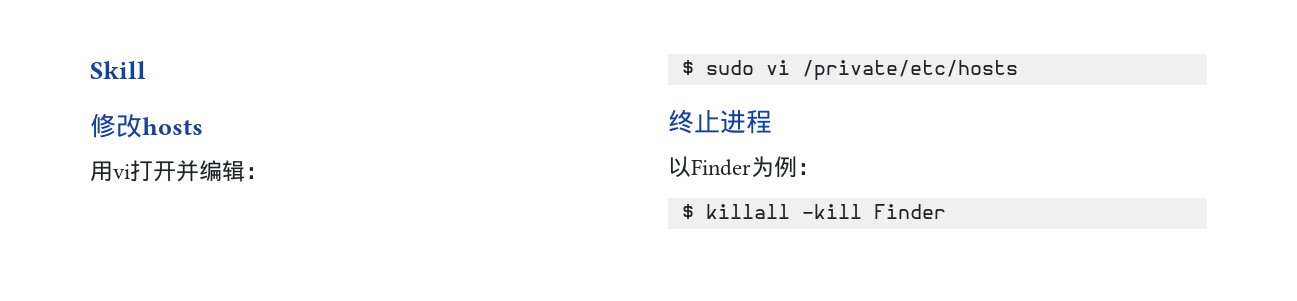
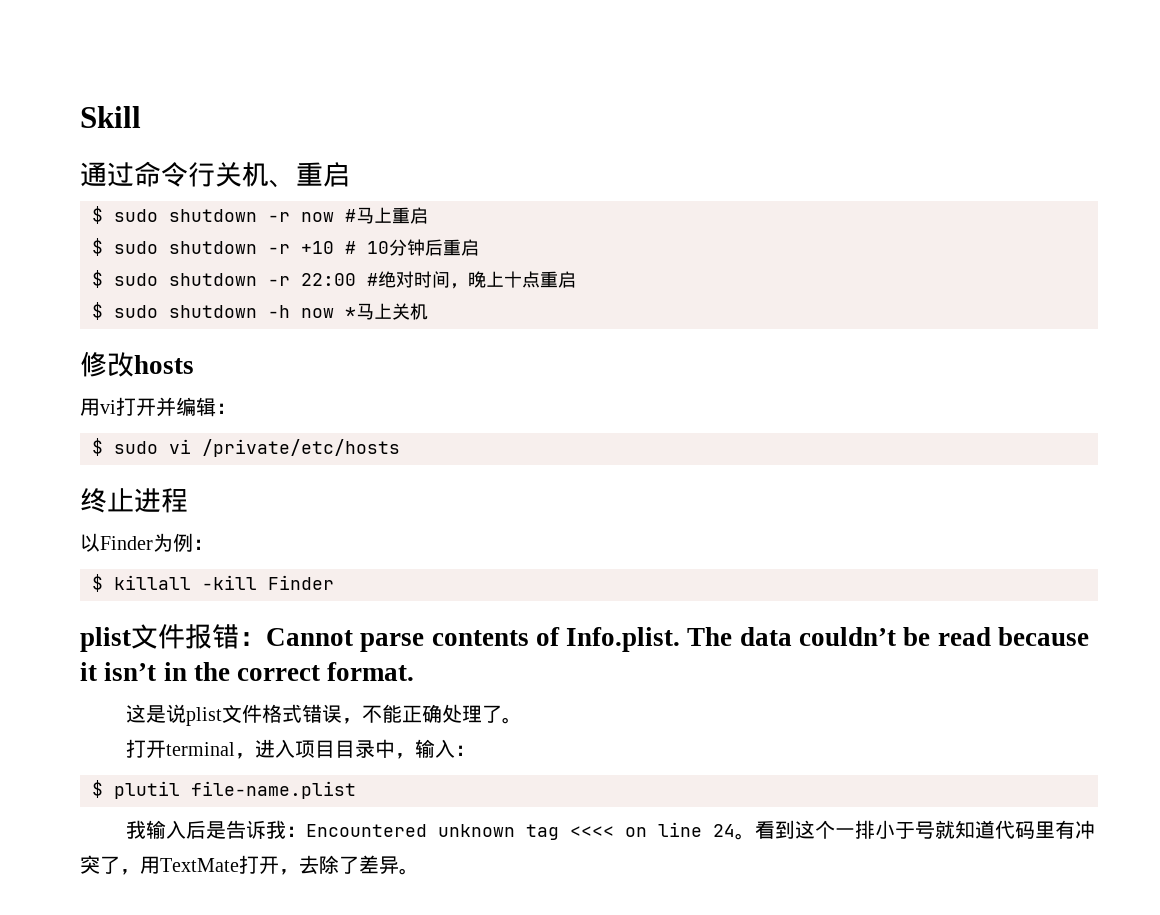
(146, 70) none -> [80,161,350,188] [92,206,428,224] [92,238,479,256] [92,270,576,289] [92,302,428,320] // 通过命令行关机、重启 // $ sudo shutdown -r now #马上重启 // $ sudo shutdown -r +10 # 10分钟后重启 // $ sudo shutdown -r 22:00 #绝对时间，晚上十点重启 // $ sudo shutdown -h now *马上关机
(946, 211) none -> [80,624,1089,652] [80,662,415,681] [126,704,523,726] [126,739,476,759] [92,780,356,799] [126,820,1096,840] [80,855,419,875] // plist文件报错：Cannot parse contents of Info.plist. The data couldn’t be read because it isn’t in the correct format. // 这是说plist文件格式错误，不能正确处理了。 // 打开terminal，进入项目目录中，输入： // $ plutil file-name.plist // 我输入后是告诉我：Encountered unknown tag <<<< on line 24。看到这个一排小于号就知道代码里有冲突了，用TextMate打开，去除了差异。

